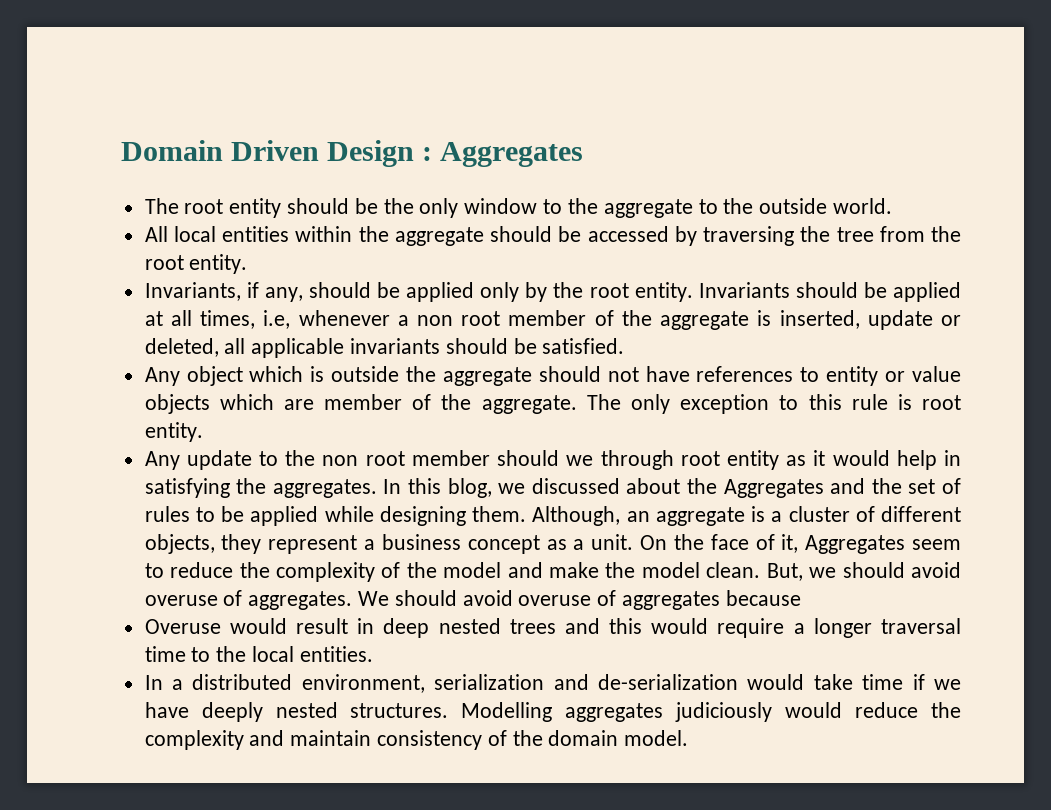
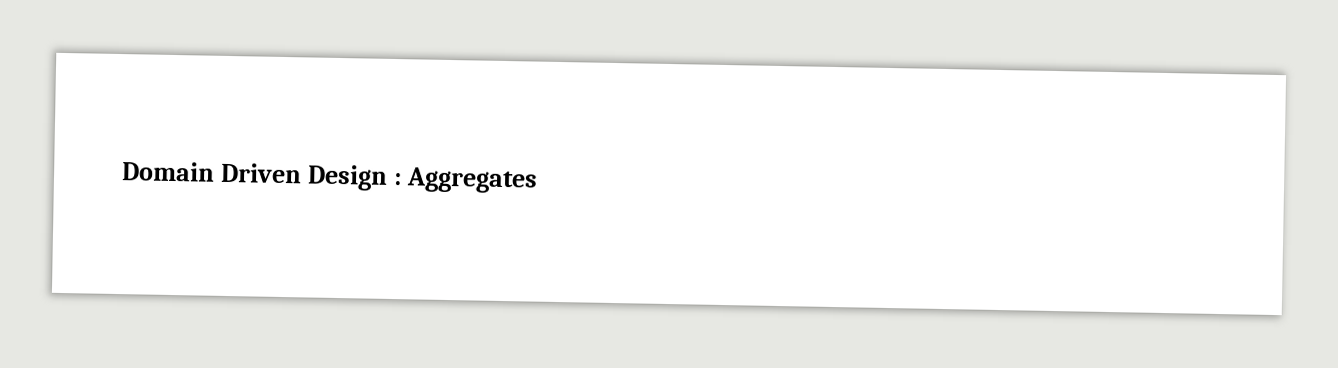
[144,198,892,218] [144,226,962,246] [144,254,248,274] [144,282,961,302] [144,310,962,330] [144,338,625,358] [144,366,962,386] [144,394,962,414] [144,422,203,442] [144,450,962,470] [144,478,961,498] [144,506,962,526] [144,534,962,554] [144,562,961,582] [144,590,801,610] [144,618,961,638] [144,646,373,662] [144,674,961,693] [144,702,962,722] [144,730,689,750] // The root entity should be the only window to the aggregate to the outside world. // All local entities within the aggregate should be accessed by traversing the tree from the root entity. // Invariants, if any, should be applied only by the root entity. Invariants should be applied at all times, i.e, whenever a non root member of the aggregate is inserted, update or deleted, all applicable invariants should be satisfied. // Any object which is outside the aggregate should not have references to entity or value objects which are member of the aggregate. The only exception to this rule is root entity. // Any update to the non root member should we through root entity as it would help in satisfying the aggregates. In this blog, we discussed about the Aggregates and the set of rules to be applied while designing them. Although, an aggregate is a cluster of different objects, they represent a business concept as a unit. On the face of it, Aggregates seem to reduce the complexity of the model and make the model clean. But, we should avoid overuse of aggregates. We should avoid overuse of aggregates because // Overuse would result in deep nested trees and this would require a longer traversal time to the local entities. // In a distributed environment, serialization and de-serialization would take time if we have deeply nested structures. Modelling aggregates judiciously would reduce the complexity and maintain consistency of the domain model. -> (538, 180) none

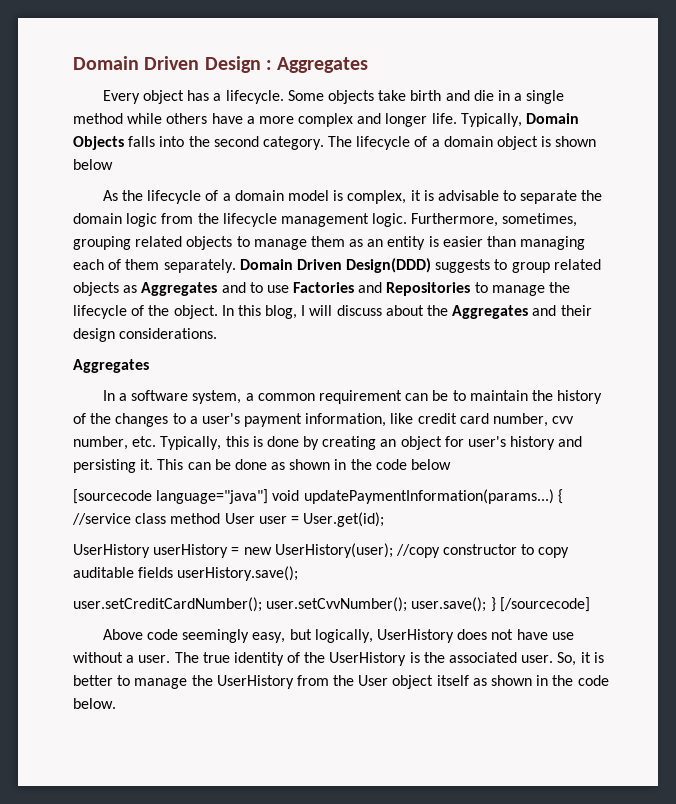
(538, 180) none -> [102,90,565,104] [73,113,580,127] [73,136,597,150] [73,159,113,170] [102,190,603,204] [73,213,578,227] [73,236,586,250] [73,258,601,273] [73,282,571,296] [73,305,592,319] [73,328,218,342] [73,359,149,373] [102,390,603,404] [73,413,575,427] [73,436,583,450] [73,459,452,473] [73,489,563,504] [72,512,385,527] [73,543,570,558] [73,566,299,581] [73,597,590,612] [102,629,574,643] [73,652,604,666] [73,675,609,689] [73,698,116,709] // Every object has a lifecycle. Some objects take birth and die in a single method while others have a more complex and longer life. Typically, Domain Objects falls into the second category. The lifecycle of a domain object is shown below // As the lifecycle of a domain model is complex, it is advisable to separate the domain logic from the lifecycle management logic. Furthermore, sometimes, grouping related objects to manage them as an entity is easier than managing each of them separately. Domain Driven Design(DDD) suggests to group related objects as Aggregates and to use Factories and Repositories to manage the lifecycle of the object. In this blog, I will discuss about the Aggregates and their design considerations. // Aggregates // In a software system, a common requirement can be to maintain the history of the changes to a user's payment information, like credit card number, cvv number, etc. Typically, this is done by creating an object for user's history and persisting it. This can be done as shown in the code below // [sourcecode language="java"] void updatePaymentInformation(params...) { //service class method User user = User.get(id); // UserHistory userHistory = new UserHistory(user); //copy constructor to copy auditable fields userHistory.save(); // user.setCreditCardNumber(); user.setCvvNumber(); user.save(); } [/sourcecode] // Above code seemingly easy, but logically, UserHistory does not have use without a user. The true identity of the UserHistory is the associated user. So, it is better to manage the UserHistory from the User object itself as shown in the code below.

